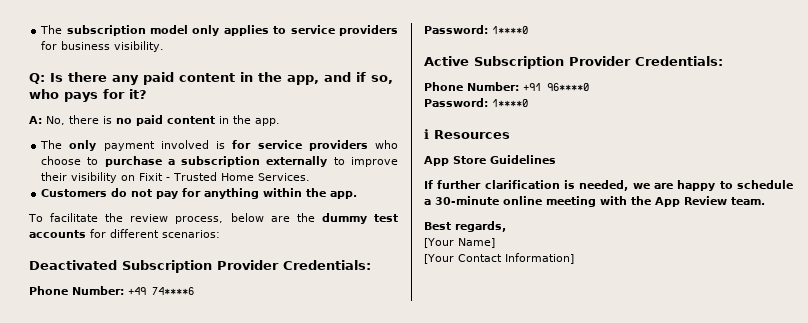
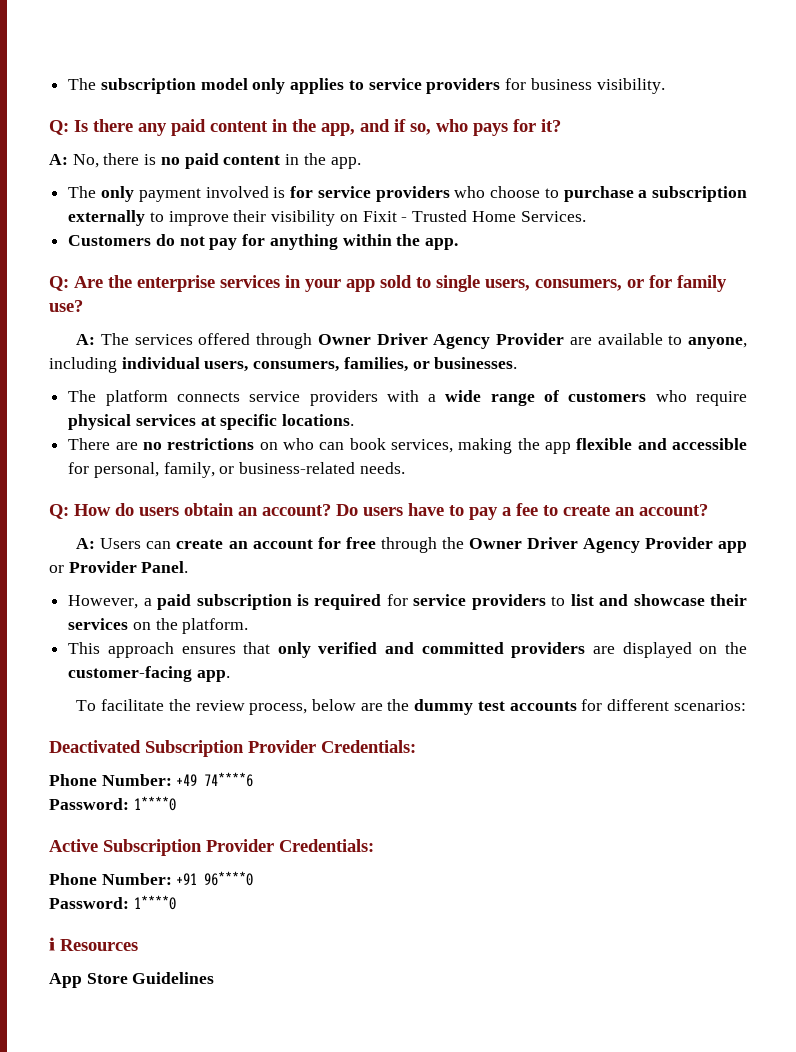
(358, 195) none -> [49,275,727,292] [49,300,83,312] [76,333,748,349] [49,357,518,373] [68,390,747,406] [68,414,355,430] [68,438,747,454] [68,462,405,478] [49,503,708,520] [76,537,748,553] [49,561,189,573] [68,594,748,610] [68,618,249,634] [68,642,748,658] [68,666,230,682] // Q: Are the enterprise services in your app sold to single users, consumers, or for family use? // A: The services offered through Owner Driver Agency Provider are available to anyone, including individual users, consumers, families, or businesses. // The platform connects service providers with a wide range of customers who require physical services at specific locations. // There are no restrictions on who can book services, making the app flexible and accessible for personal, family, or business-related needs. // Q: How do users obtain an account? Do users have to pay a fee to create an account? // A: Users can create an account for free through the Owner Driver Agency Provider app or Provider Panel. // However, a paid subscription is required for service providers to list and showcase their services on the platform. // This approach ensures that only verified and committed providers are displayed on the customer-facing app.
[424,180,793,191] [424,196,765,207] [424,221,506,232] [424,238,495,248] [424,253,574,264] // If further clarification is needed, we are happy to schedule a 30-minute online meeting with the App Review team. // Best regards, // [Your Name] // [Your Contact Information] -> (215, 978) none

